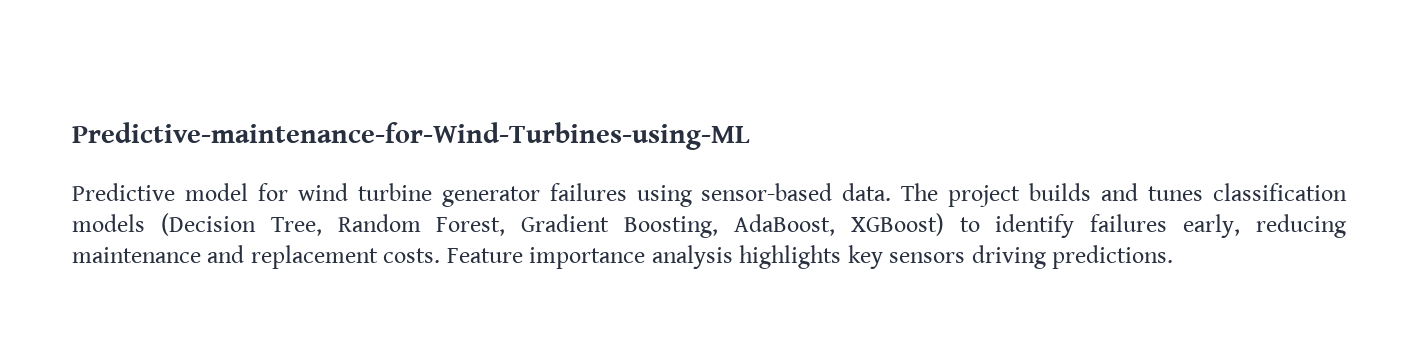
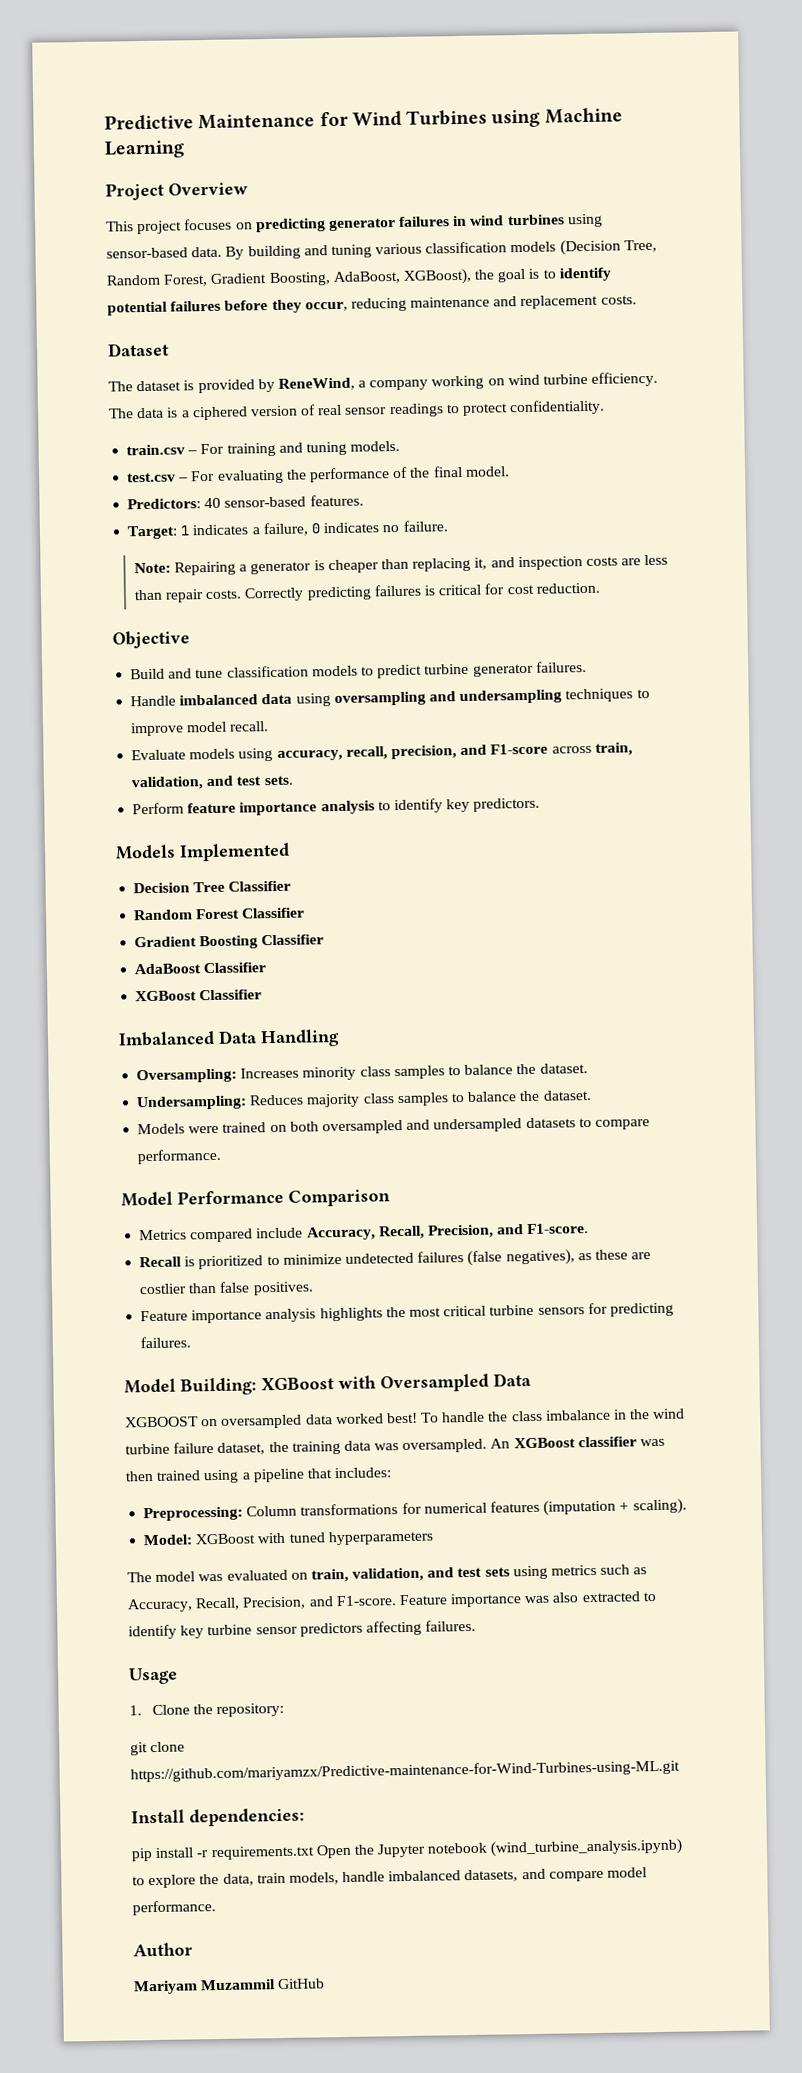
[72,122,750,150] [72,183,1204,207] Predictive-maintenance-for-Wind-Turbines-using-ML // Predictive model for wind turbine generator failures using sensor-based data. The project builds and tunes -> [104,107,623,131] [104,140,185,159] [105,182,248,201] [106,213,603,235] [106,243,423,260] Predictive Maintenance for Wind Turbines using Machine Learning // Project Overview // This project focuses on predicting generator failures in wind turbines using sensor-based data. By building and tuning various
[850,213,1241,238] XGBoost) to identify failures early, -> [402,267,612,285] [107,299,348,316] XGBoost), the goal is to identify potential failures before they occur,
[446,245,1174,269] Feature importance analysis highlights key sensors driving predictions. -> [107,342,170,357] [108,371,659,394] [108,399,606,421] [126,440,401,457] [127,465,510,484] [127,494,364,510] [127,520,448,540] [133,554,669,576] [133,582,600,603] [112,630,190,649] [130,661,587,680] [130,688,650,707] [130,721,270,737] [131,742,633,762] [131,775,293,791] [132,797,541,816] [115,842,290,862] [133,880,292,894] [133,907,306,921] [134,934,325,950] [134,962,267,975] [135,989,263,1002] [118,1028,340,1048] [136,1063,588,1084] [136,1089,592,1111] [137,1117,650,1135] [137,1148,222,1165] [121,1189,390,1207] [139,1223,590,1243] [139,1249,652,1270] [139,1281,314,1296] [140,1302,674,1324] [140,1336,192,1349] [124,1372,532,1396] [125,1408,686,1429] [125,1436,666,1455] [125,1467,392,1484] [143,1498,687,1522] [143,1530,434,1546] [127,1564,648,1583] [127,1591,656,1613] [128,1619,477,1640] [129,1667,178,1685] [129,1702,285,1718] [130,1741,186,1756] [130,1759,680,1783] [131,1807,305,1827] [131,1838,684,1862] [132,1867,648,1889] [132,1900,216,1916] [133,1942,193,1957] [133,1978,326,1995] // Dataset // The dataset is provided by ReneWind, a company working on wind turbine efficiency. The data is a ciphered version of real sensor readings to protect confidentiality. // train.csv – For training and tuning models. // test.csv – For evaluating the performance of the final model. // Predictors: 40 sensor-based features. // Target: 1 indicates a failure, 0 indicates no failure. // Note: Repairing a generator is cheaper than replacing it, and inspection costs are less than repair costs. Correctly predicting failures is critical for cost reduction. // Objective // Build and tune classification models to predict turbine generator failures. // Handle imbalanced data using oversampling and undersampling techniques to improve model recall. // Evaluate models using accuracy, recall, precision, and F1-score across train, validation, and test sets. // Perform feature importance analysis to identify key predictors. // Models Implemented // Decision Tree Classifier // Random Forest Classifier // Gradient Boosting Classifier // AdaBoost Classifier // XGBoost Classifier // Imbalanced Data Handling // Oversampling: Increases minority class samples to balance the dataset. // Undersampling: Reduces majority class samples to balance the dataset. // Models were trained on both oversampled and undersampled datasets to compare performance. // Model Performance Comparison // Metrics compared include Accuracy, Recall, Precision, and F1-score. // Recall is prioritized to minimize undetected failures (false negatives), as these are costlier than false positives. // Feature importance analysis highlights the most critical turbine sensors for predicting failures. // Model Building: XGBoost with Oversampled Data // XGBOOST on oversampled data worked best! To handle the class imbalance in the wind turbine failure dataset, the training data was oversampled. An XGBoost classifier was then trained using a pipeline that includes: // Preprocessing: Column transformations for numerical features (imputation + scaling). // Model: XGBoost with tuned hyperparameters // The model was evaluated on train, validation, and test sets using metrics such as Accuracy, Recall, Precision, and F1-score. Feature importance was also extracted to identify key turbine sensor predictors affecting failures. // Usage // 1. Clone the repository: // git clone https://github.com/mariyamzx/Predictive-maintenance-for-Wind-Turbines-using-ML.git // Install dependencies: // pip install -r requirements.txt Open the Jupyter notebook (wind_turbine_analysis.ipynb) to explore the data, train models, handle imbalanced datasets, and compare model performance. // Author // Mariyam Muzammil GitHub

